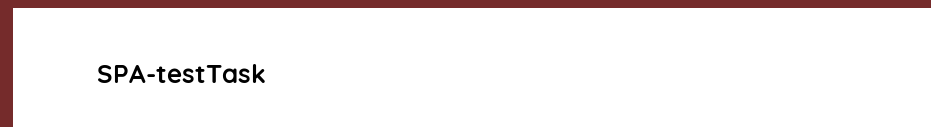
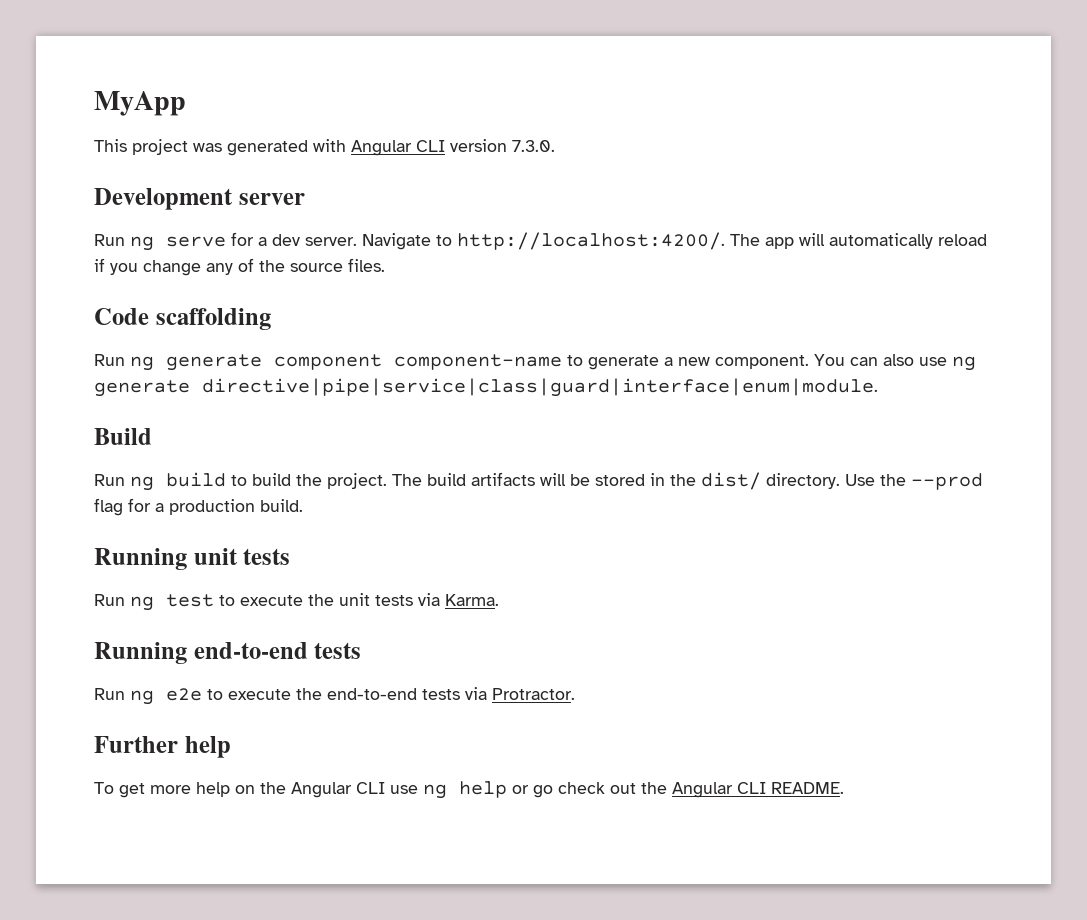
[97,64,266,83] SPA-testTask -> [94,91,186,116] [94,139,555,156] [94,188,305,210] [94,232,987,251] [94,258,385,276] [94,308,271,330] [94,354,976,371] [94,378,878,397] [94,428,152,445] [94,472,983,491] [94,498,303,516] [94,548,291,570] [94,593,499,611] [94,642,362,664] [94,687,575,705] [94,736,231,758] [94,781,844,799] MyApp // This project was generated with Angular CLI version 7.3.0. // Development server // Run ng serve for a dev server. Navigate to http://localhost:4200/. The app will automatically reload if you change any of the source files. // Code scaffolding // Run ng generate component component-name to generate a new component. You can also use ng generate directive|pipe|service|class|guard|interface|enum|module. // Build // Run ng build to build the project. The build artifacts will be stored in the dist/ directory. Use the --prod flag for a production build. // Running unit tests // Run ng test to execute the unit tests via Karma. // Running end-to-end tests // Run ng e2e to execute the end-to-end tests via Protractor. // Further help // To get more help on the Angular CLI use ng help or go check out the Angular CLI README.

